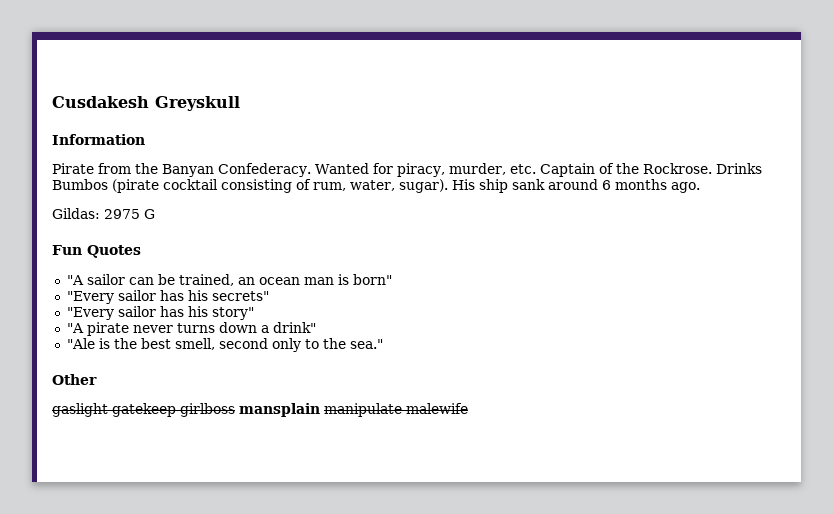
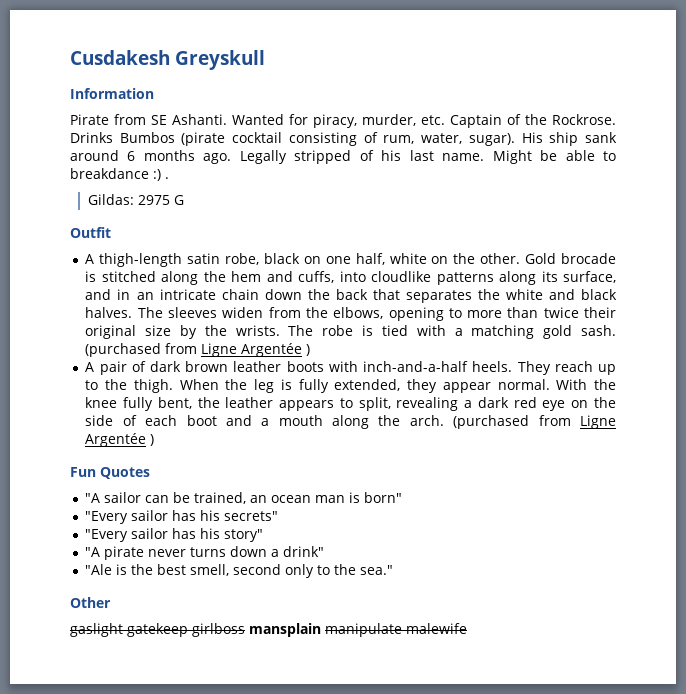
[135,163,311,177] the Banyan Confederacy. -> [151,114,227,125] SE Ashanti.
[52,208,155,219] // Gildas: 2975 G -> [239,150,616,164] [70,168,169,181] [88,194,185,205] [70,227,111,238] [85,253,616,267] [85,271,617,285] [85,289,618,303] [85,307,617,321] [85,325,617,339] [85,343,311,357] [85,361,617,375] [85,379,617,393] [85,397,617,411] [85,415,616,429] [85,433,155,447] Legally stripped of his last name. Might be able to breakdance :) . // Gildas: 2975 G // Outfit // A thigh-length satin robe, black on one half, white on the other. Gold brocade is stitched along the hem and cuffs, into cloudlike patterns along its surface, and in an intricate chain down the back that separates the white and black halves. The sleeves widen from the elbows, opening to more than twice their original size by the wrists. The robe is tied with a matching gold sash. (purchased from Ligne Argentée ) // A pair of dark brown leather boots with inch-and-a-half heels. They reach up to the thigh. When the leg is fully extended, they appear normal. With the knee fully bent, the leather appears to split, revealing a dark red eye on the side of each boot and a mouth along the arch. (purchased from Ligne Argentée )

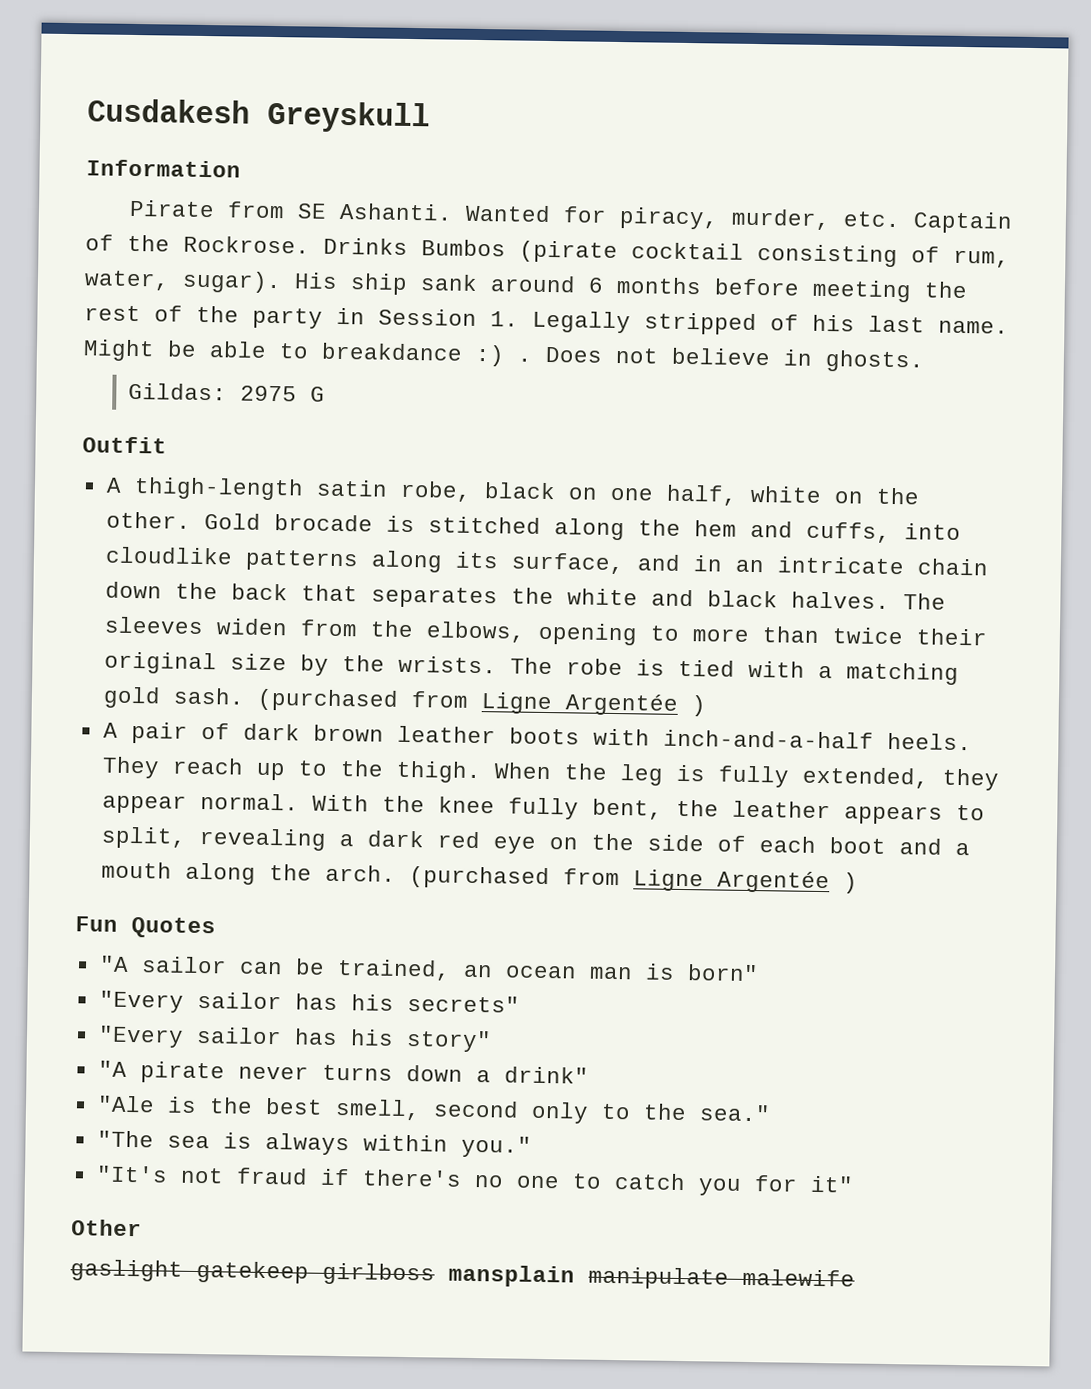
[203,153,232,164] ago. -> [714,278,968,303] [84,305,519,329] before meeting the rest of the party in Session 1.
(169, 178) none -> [545,346,925,373] Does not believe in ghosts.
(394, 570) none -> [96,1130,532,1158] [95,1165,854,1196] // "The sea is always within you." // "It's not fraud if there's no one to catch you for it"

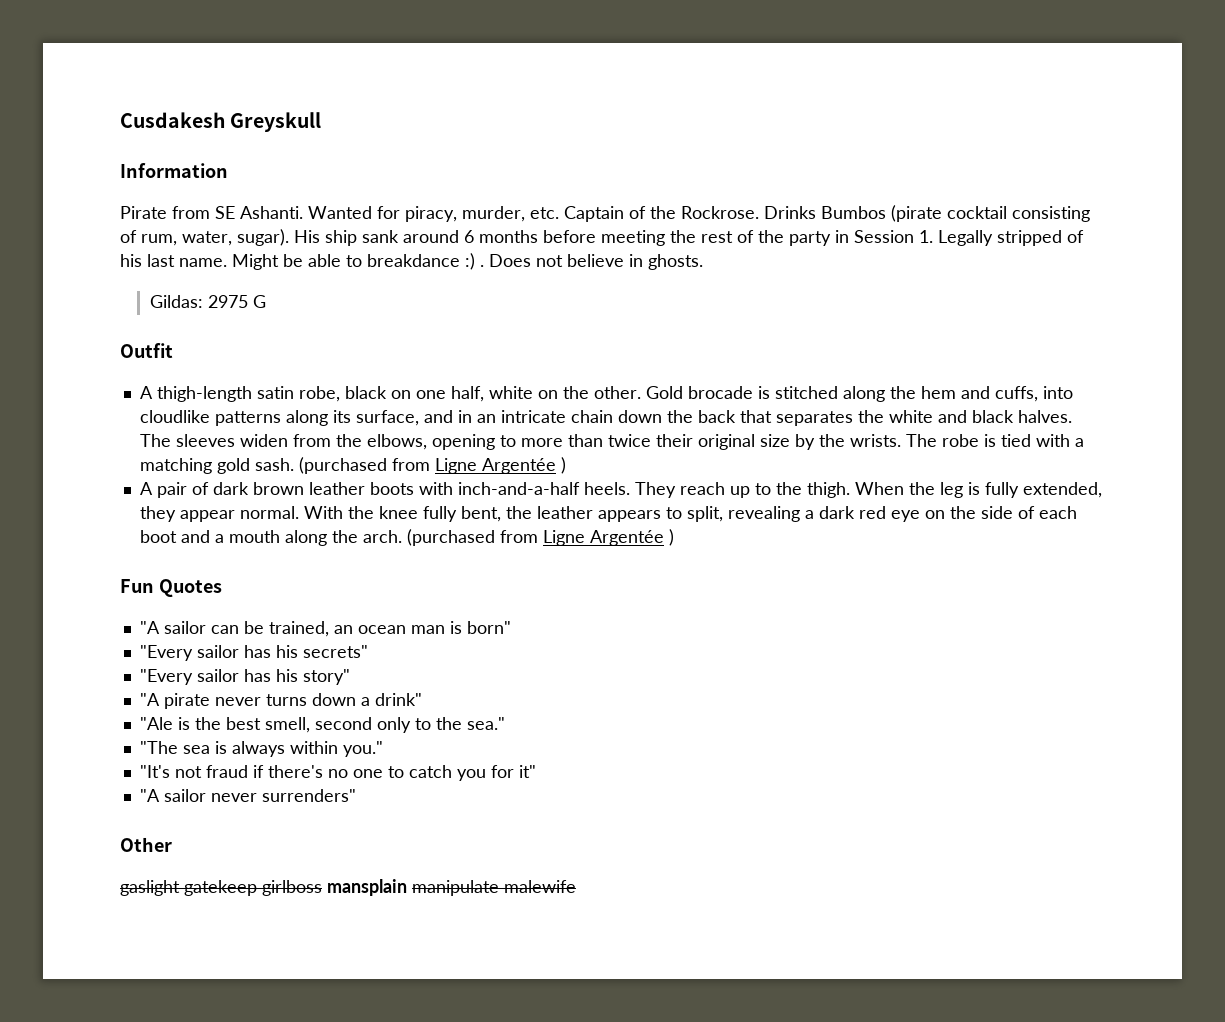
(854, 1184) none -> [139,789,356,802] // "A sailor never surrenders"

